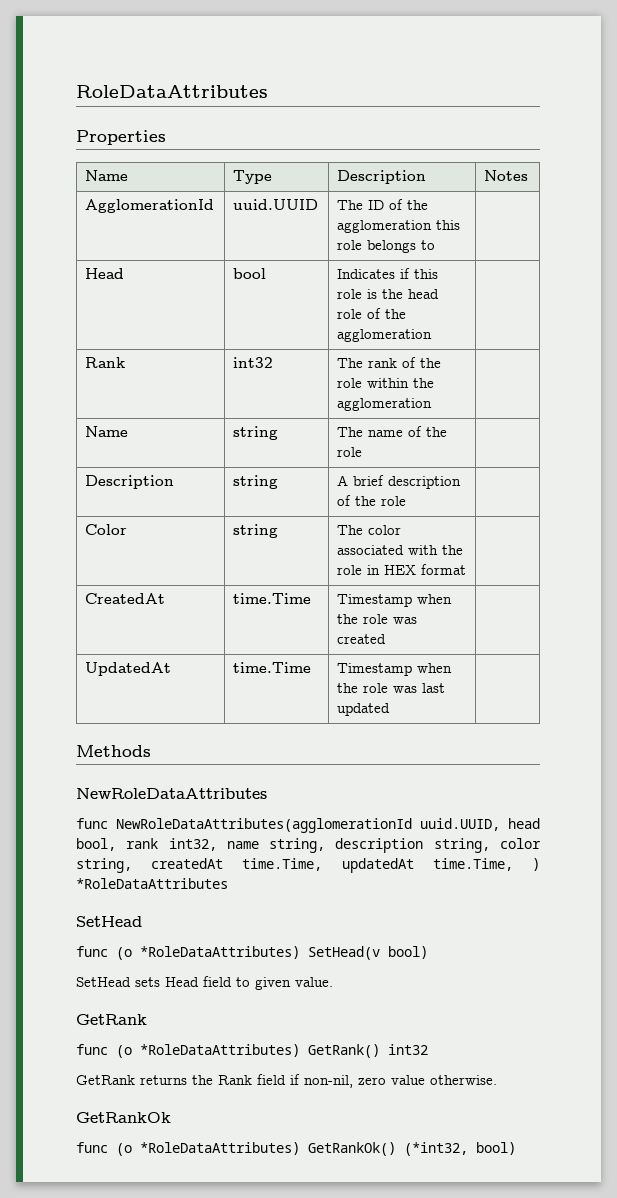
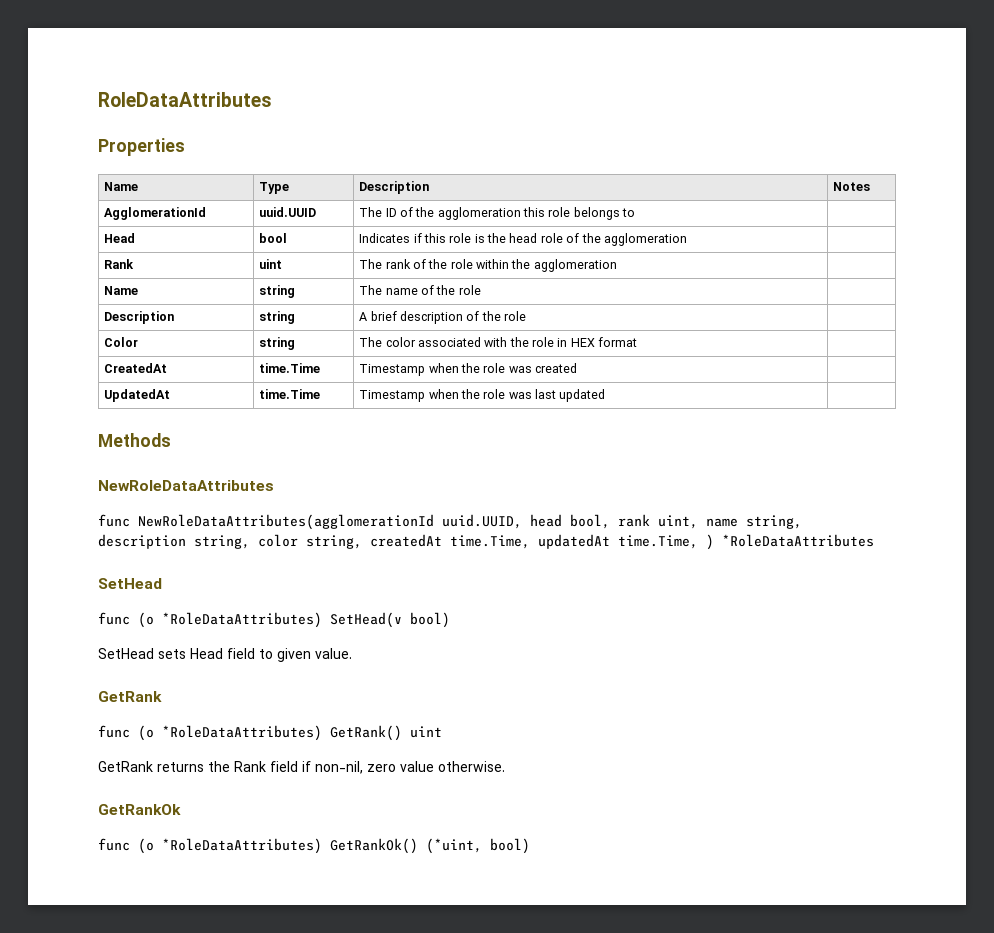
[233,357,274,368] int32 -> [259,259,283,269] uint
[168,838,217,851] int32, -> [658,515,698,529] uint,
[388,1044,428,1055] int32 -> [410,726,442,738] uint
[404,1142,468,1156] (*int32, -> [426,838,482,854] (*uint,

